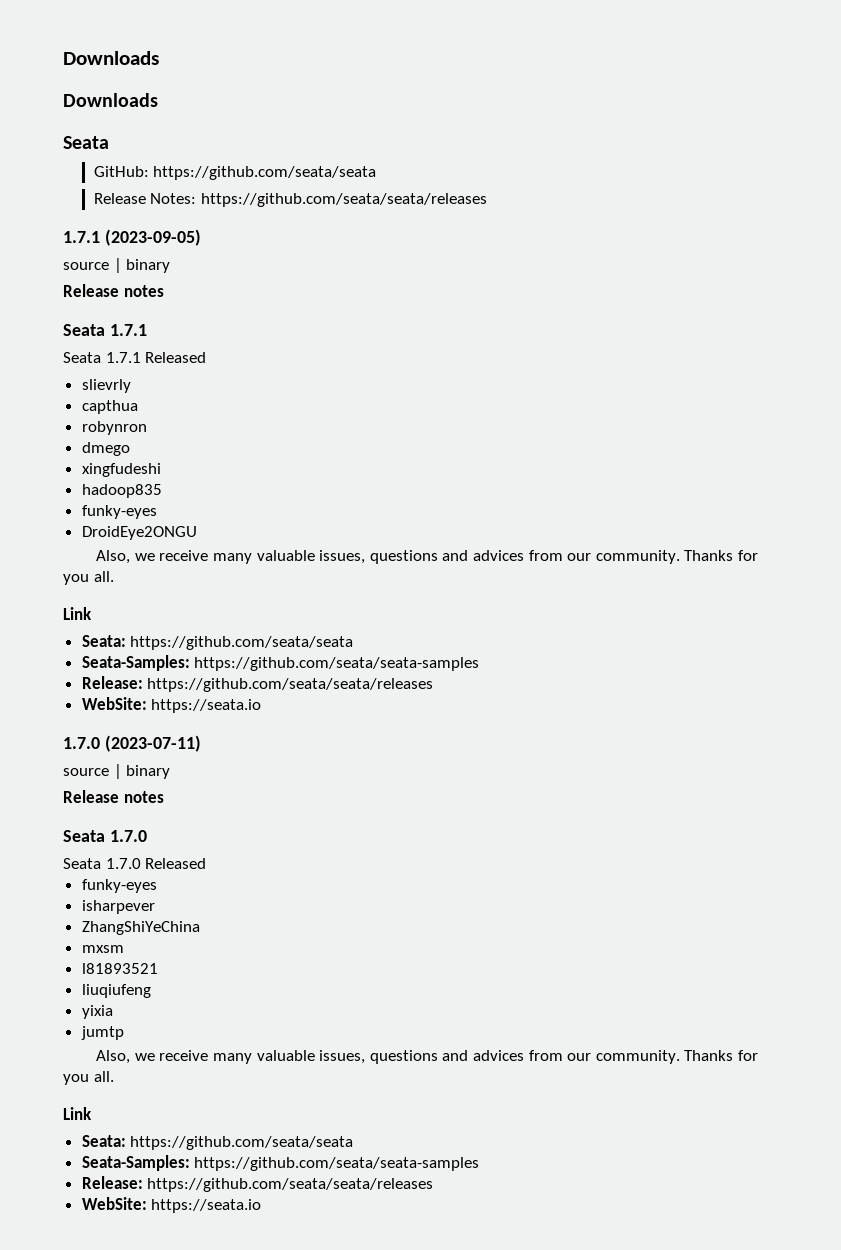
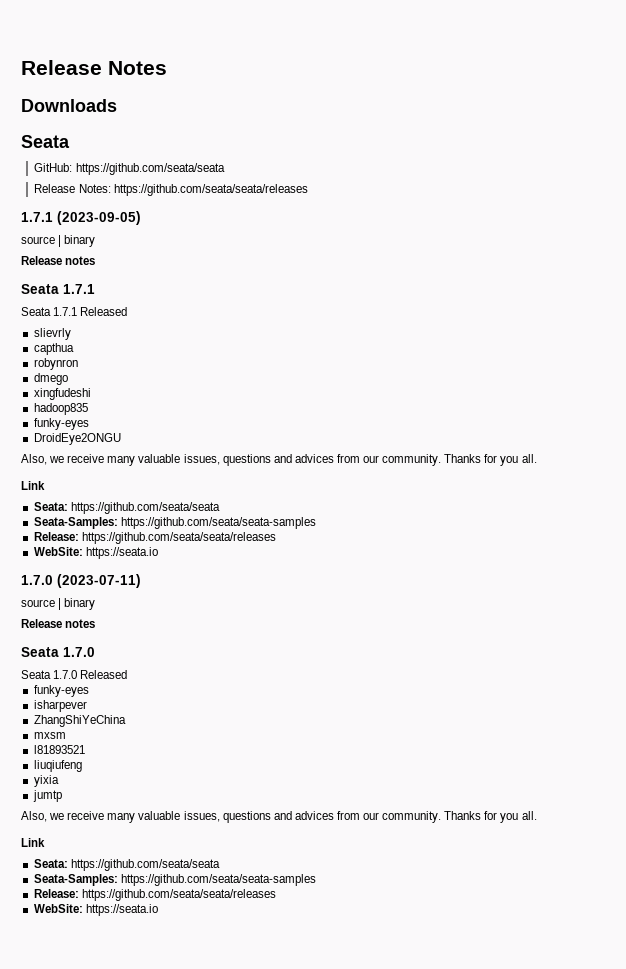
[63,51,159,65] Downloads -> [21,60,167,75] Release Notes

